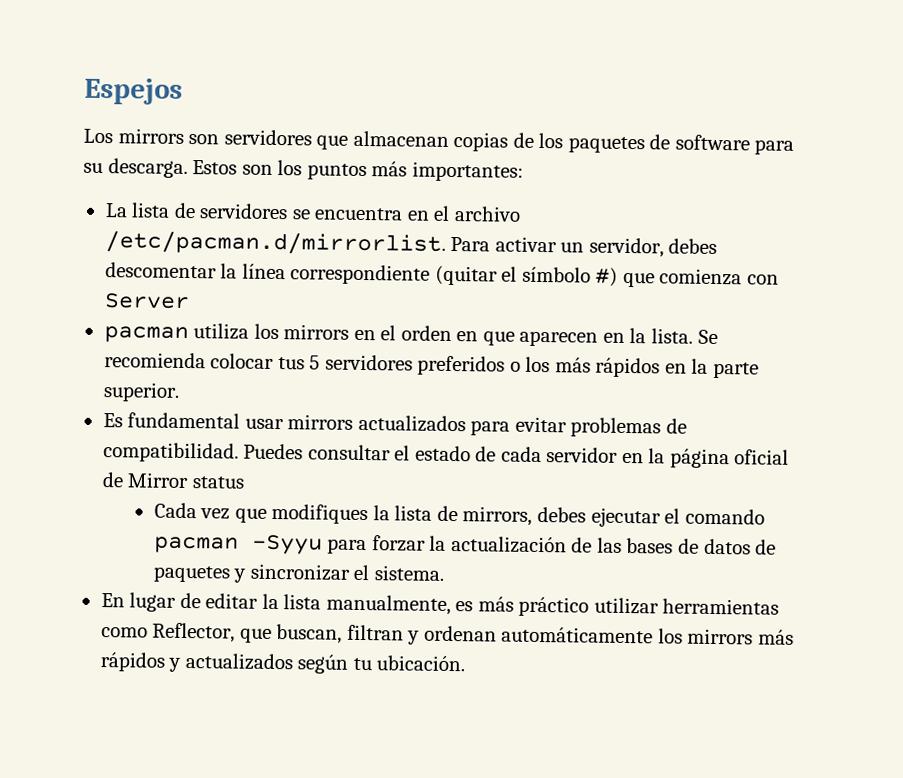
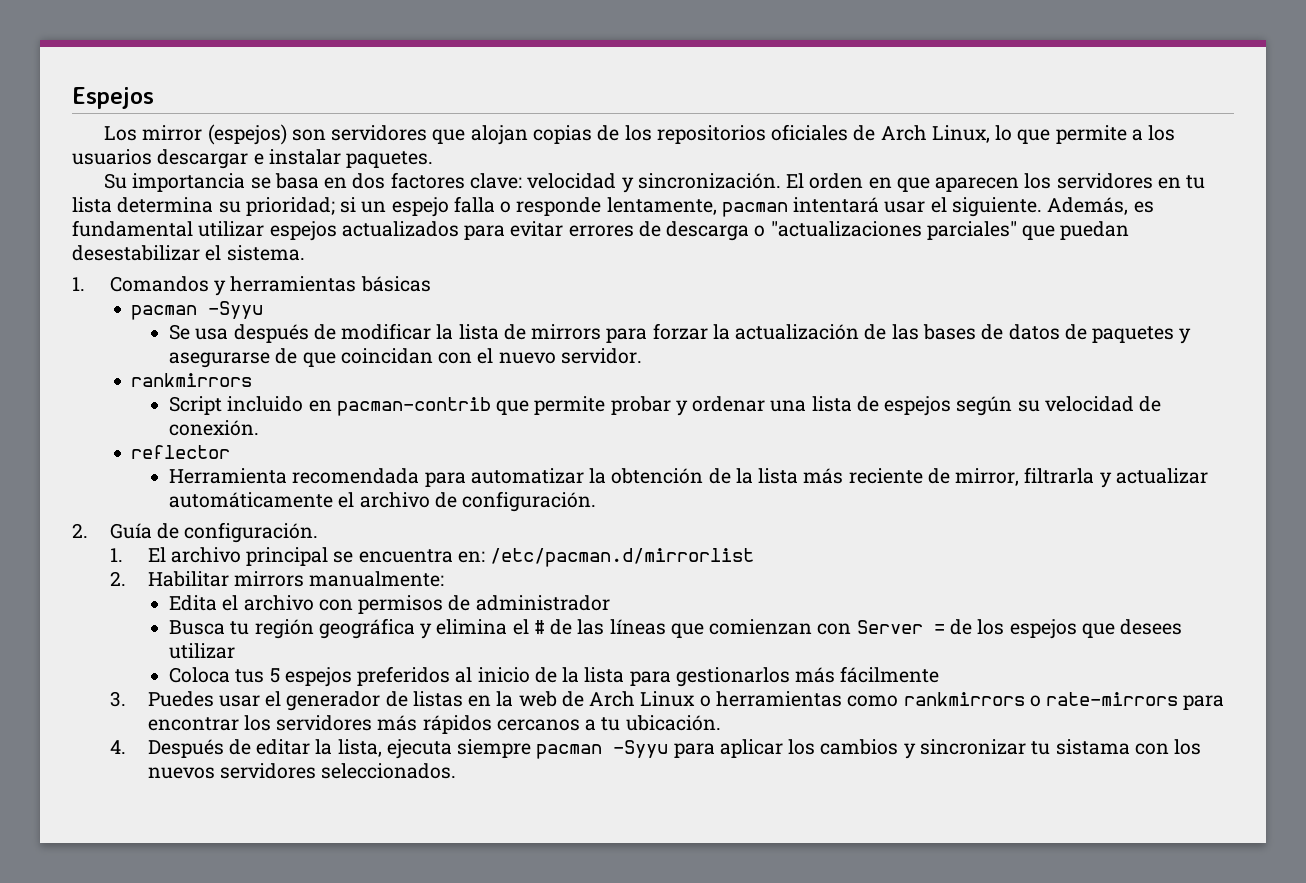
[117,128,184,144] mirrors -> [142,124,287,145] mirror (espejos)
[352,130,449,147] almacenan -> [470,125,528,145] alojan
[567,134,795,155] [83,158,524,182] [104,202,521,222] [104,231,718,258] [104,262,779,288] [103,293,190,310] [103,323,718,347] [103,352,759,379] [102,382,180,402] [102,412,687,438] [102,442,790,469] [101,472,244,489] [153,502,765,528] [153,534,323,555] paquetes de software para su descarga. Estos son los puntos más importantes: // La lista de servidores se encuentra en el archivo /etc/pacman.d/mirrorlist. Para activar un servidor, debes descomentar la línea correspondiente (quitar el símbolo #) que comienza con Server // pacman utiliza los mirrors en el orden en que aparecen en la lista. Se recomienda colocar tus 5 servidores preferidos o los más rápidos en la parte superior. // Es fundamental usar mirrors actualizados para evitar problemas de compatibilidad. Puedes consultar el estado de cada servidor en la página oficial de Mirror status // Cada vez que modifiques la lista de mirrors, debes ejecutar el comando pacman -Syyu -> [656,124,1176,144] [72,149,434,169] [104,172,1206,193] [72,196,1154,217] [72,220,1130,241] [72,245,305,261] [72,276,431,296] [131,301,264,320] [168,323,602,343] repositorios oficiales de Arch Linux, lo que permite a los usuarios descargar e instalar paquetes. // Su importancia se basa en dos factores clave: velocidad y sincronización. El orden en que aparecen los servidores en tu lista determina su prioridad; si un espejo falla o responde lentamente, pacman intentará usar el siguiente. Además, es fundamental utilizar espejos actualizados para evitar errores de descarga o "actualizaciones parciales" que puedan desestabilizar el sistema. // 1. Comandos y herramientas básicas // pacman -Syyu // Se usa después de modificar la lista de mirrors
[249,563,444,581] [100,592,780,617] [100,622,794,645] [99,652,466,674] sincronizar el sistema. // En lugar de editar la lista manualmente, es más práctico utilizar herramientas como Reflector, que buscan, filtran y ordenan automáticamente los mirrors más rápidos y actualizados según tu ubicación. -> [168,348,642,368] [131,373,253,387] [168,396,1162,416] [168,420,259,436] [131,445,231,459] [168,467,1208,488] [168,491,597,512] [72,522,319,543] [109,547,755,567] [109,571,445,587] [168,595,610,614] [168,618,1183,639] [168,643,235,659] [168,666,940,687] [109,691,1225,711] [147,715,721,734] [109,739,1202,759] [147,763,457,779] asegurarse de que coincidan con el nuevo servidor. // rankmirrors // Script incluido en pacman-contrib que permite probar y ordenar una lista de espejos según su velocidad de conexión. // reflector // Herramienta recomendada para automatizar la obtención de la lista más reciente de mirror, filtrarla y actualizar automáticamente el archivo de configuración. // 2. Guía de configuración. // 1. El archivo principal se encuentra en: /etc/pacman.d/mirrorlist // 2. Habilitar mirrors manualmente: // Edita el archivo con permisos de administrador // Busca tu región geográfica y elimina el # de las líneas que comienzan con Server = de los espejos que desees utilizar // Coloca tus 5 espejos preferidos al inicio de la lista para gestionarlos más fácilmente // 3. Puedes usar el generador de listas en la web de Arch Linux o herramientas como rankmirrors o rate-mirrors para encontrar los servidores más rápidos cercanos a tu ubicación. // 4. Después de editar la lista, ejecuta siempre pacman -Syyu para aplicar los cambios y sincronizar tu sistama con los nuevos servidores seleccionados.

